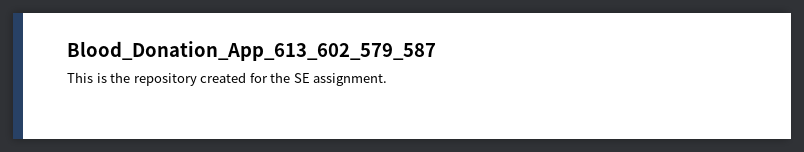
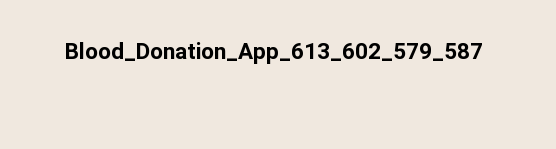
[67,72,388,86] // This is the repository created for the SE assignment. -> (483, 53) none

